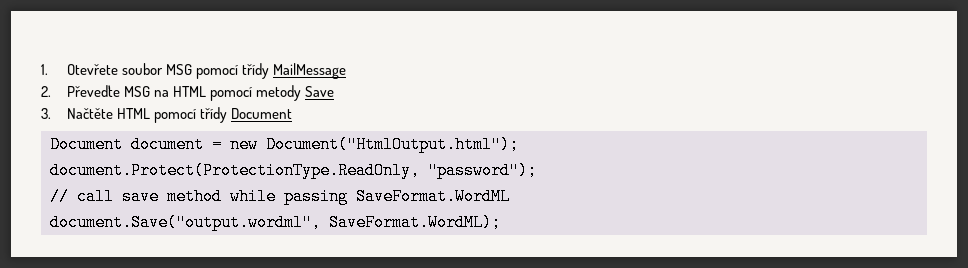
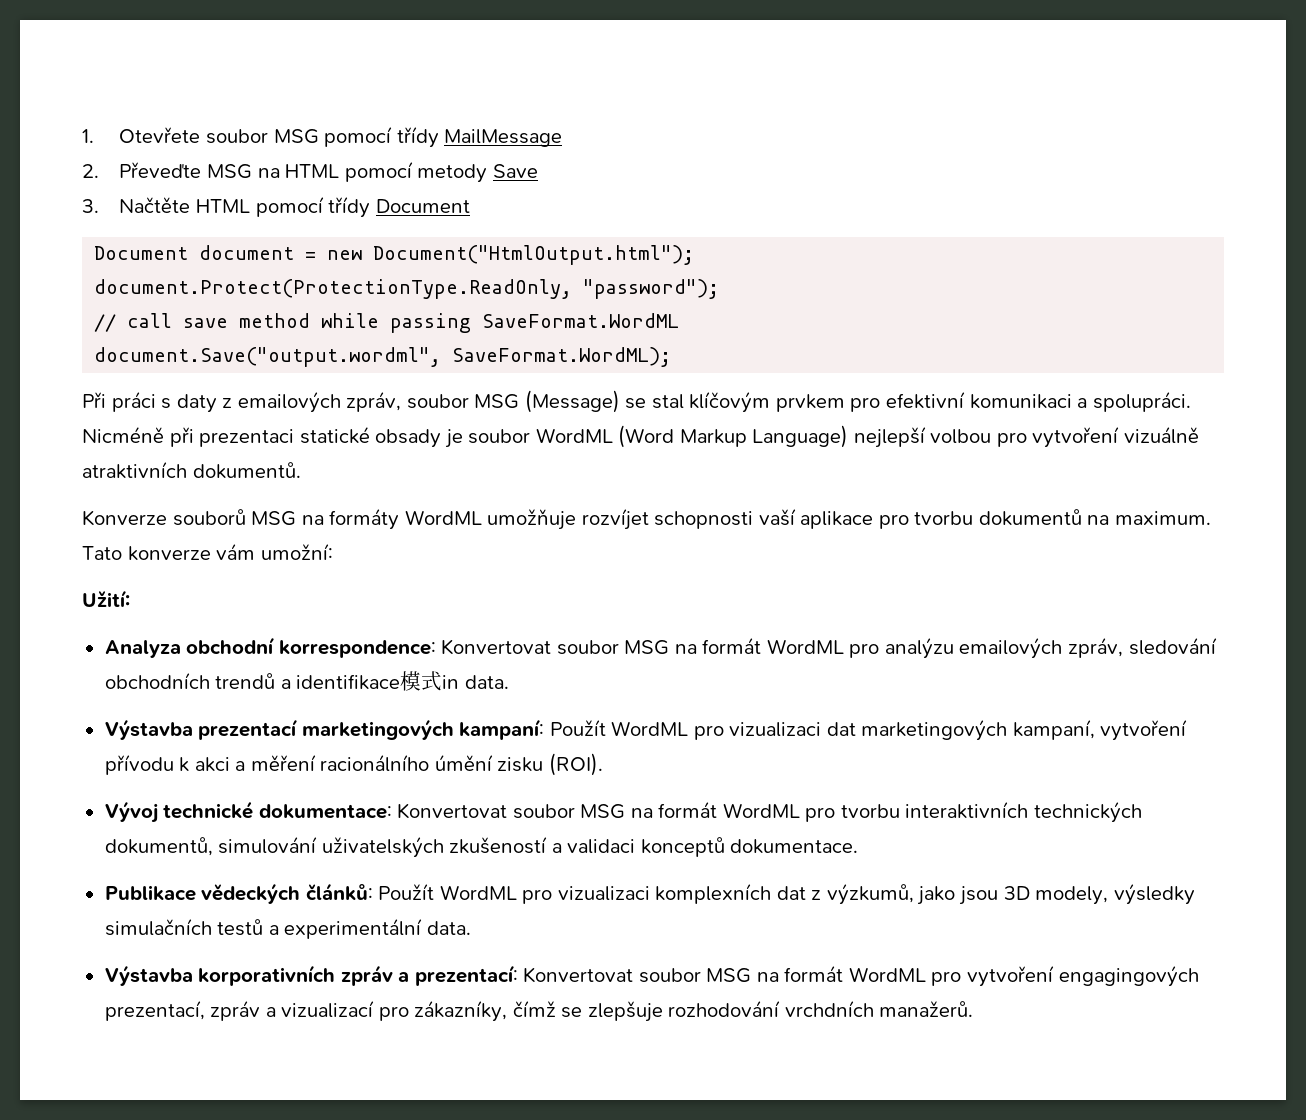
(501, 222) none -> [82,390,1191,413] [82,425,1200,448] [82,461,301,479] [82,508,1212,530] [82,543,333,561] [82,590,130,607] [104,637,1217,659] [104,671,509,691] [104,719,1188,741] [104,753,603,776] [104,801,1142,823] [104,836,859,858] [104,883,1195,905] [104,918,471,939] [104,965,1199,987] [104,1000,974,1022] // Při práci s daty z emailových zpráv, soubor MSG (Message) se stal klíčovým prvkem pro efektivní komunikaci a spolupráci. Nicméně při prezentaci statické obsady je soubor WordML (Word Markup Language) nejlepší volbou pro vytvoření vizuálně atraktivních dokumentů. // Konverze souborů MSG na formáty WordML umožňuje rozvíjet schopnosti vaší aplikace pro tvorbu dokumentů na maximum. Tato konverze vám umožní: // Užití: // Analyza obchodní korrespondence: Konvertovat soubor MSG na formát WordML pro analýzu emailových zpráv, sledování obchodních trendů a identifikace模式in data. // Výstavba prezentací marketingových kampaní: Použít WordML pro vizualizaci dat marketingových kampaní, vytvoření přívodu k akci a měření racionálního úmění zisku (ROI). // Vývoj technické dokumentace: Konvertovat soubor MSG na formát WordML pro tvorbu interaktivních technických dokumentů, simulování uživatelských zkušeností a validaci konceptů dokumentace. // Publikace vědeckých článků: Použít WordML pro vizualizaci komplexních dat z výzkumů, jako jsou 3D modely, výsledky simulačních testů a experimentální data. // Výstavba korporativních zpráv a prezentací: Konvertovat soubor MSG na formát WordML pro vytvoření engagingových prezentací, zpráv a vizualizací pro zákazníky, čímž se zlepšuje rozhodování vrchdních manažerů.

